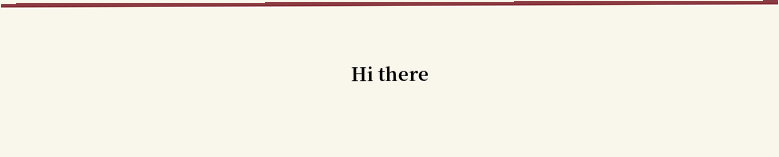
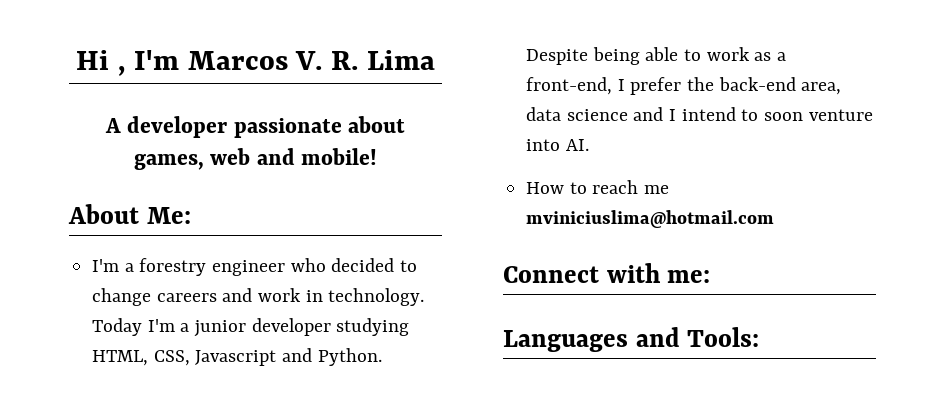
[376,65,430,82] there -> [117,50,436,76] [104,116,406,138] [133,148,378,170] [68,204,191,224] [92,258,418,276] [92,288,425,306] [92,318,410,337] [92,348,382,366] [526,47,787,65] [526,77,842,95] [526,107,873,121] [526,139,589,151] [526,180,670,194] [526,210,775,228] [503,263,711,283] [503,327,760,352] , I'm Marcos V. R. Lima // A developer passionate about games, web and mobile! // About Me: // I'm a forestry engineer who decided to change careers and work in technology. Today I'm a junior developer studying HTML, CSS, Javascript and Python. Despite being able to work as a front-end, I prefer the back-end area, data science and I intend to soon venture into AI. // How to reach me mviniciuslima@hotmail.com // Connect with me: // Languages and Tools:

